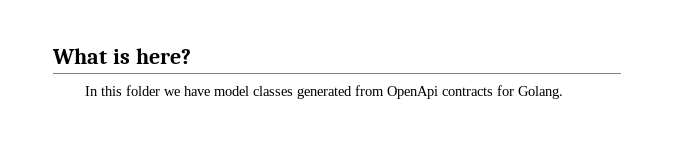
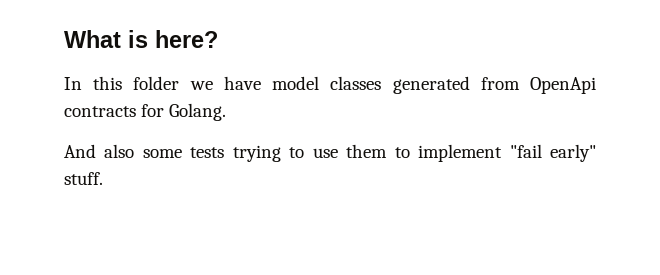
(564, 92) none -> [64,144,596,162] [64,172,103,185] // And also some tests trying to use them to implement "fail early" stuff.

